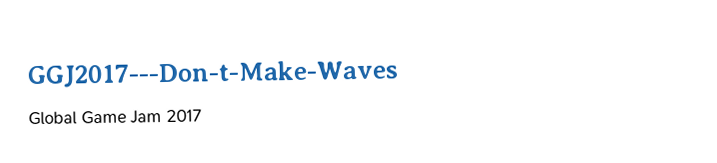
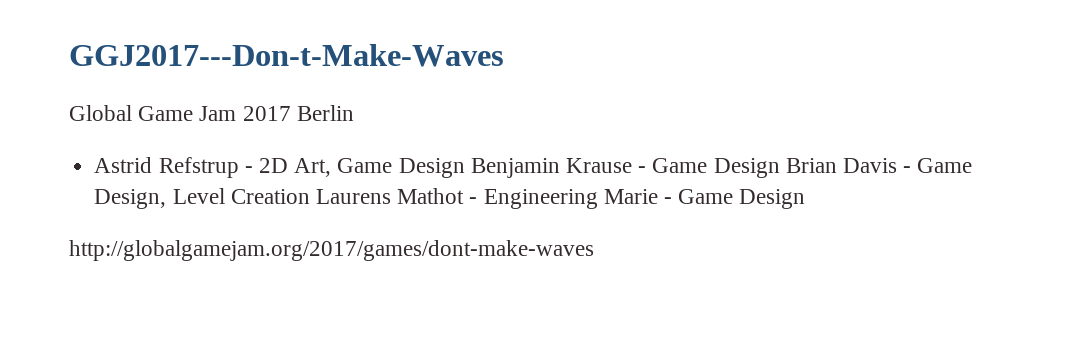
(202, 116) none -> [296,105,354,121] [94,157,973,178] [94,188,806,209] [69,240,594,261] Berlin // Astrid Refstrup - 2D Art, Game Design Benjamin Krause - Game Design Brian Davis - Game Design, Level Creation Laurens Mathot - Engineering Marie - Game Design // http://globalgamejam.org/2017/games/dont-make-waves

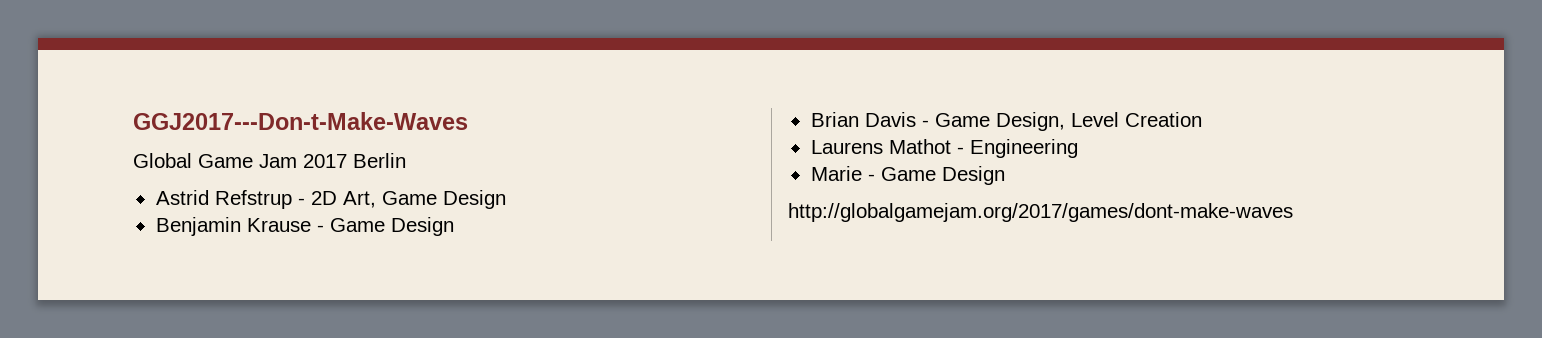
(465, 168) none -> (506, 199) //
(780, 168) none -> (454, 226) //
(310, 196) none -> (1202, 119) //
(598, 199) none -> (1078, 148) //

